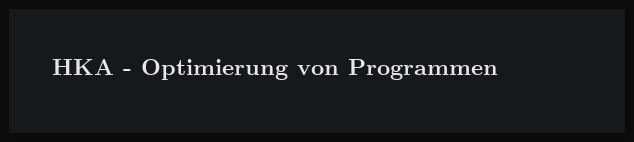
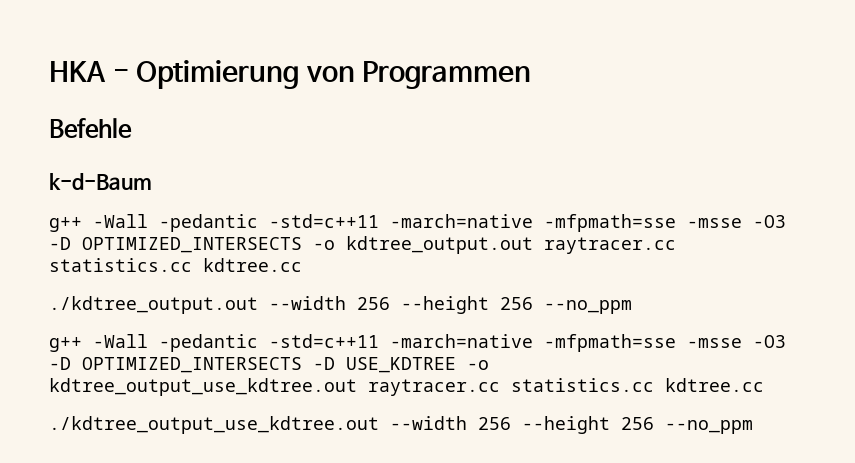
(498, 69) none -> [49,118,132,138] [49,173,152,190] [49,214,786,232] [49,236,676,254] [49,258,302,272] [49,296,632,314] [49,334,786,352] [49,357,489,373] [49,378,764,396] [49,416,753,434] // Befehle // k-d-Baum // g++ -Wall -pedantic -std=c++11 -march=native -mfpmath=sse -msse -O3 -D OPTIMIZED_INTERSECTS -o kdtree_output.out raytracer.cc statistics.cc kdtree.cc // ./kdtree_output.out --width 256 --height 256 --no_ppm // g++ -Wall -pedantic -std=c++11 -march=native -mfpmath=sse -msse -O3 -D OPTIMIZED_INTERSECTS -D USE_KDTREE -o kdtree_output_use_kdtree.out raytracer.cc statistics.cc kdtree.cc // ./kdtree_output_use_kdtree.out --width 256 --height 256 --no_ppm

